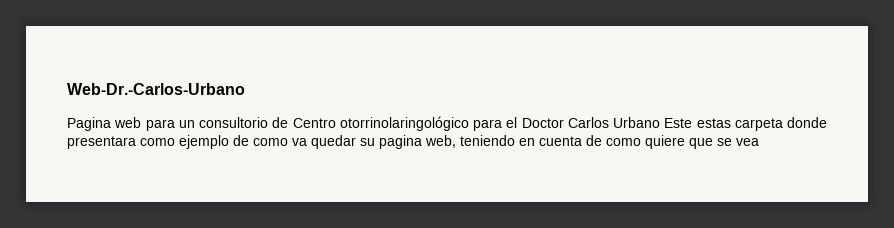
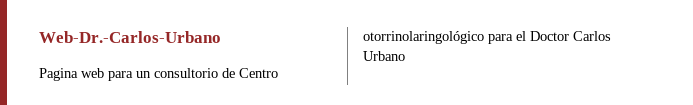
[664,117,827,131] [67,135,759,149] Este estas carpeta donde presentara como ejemplo de como va quedar su pagina web, teniendo en cuenta de como quiere que se vea -> (405, 56) none

